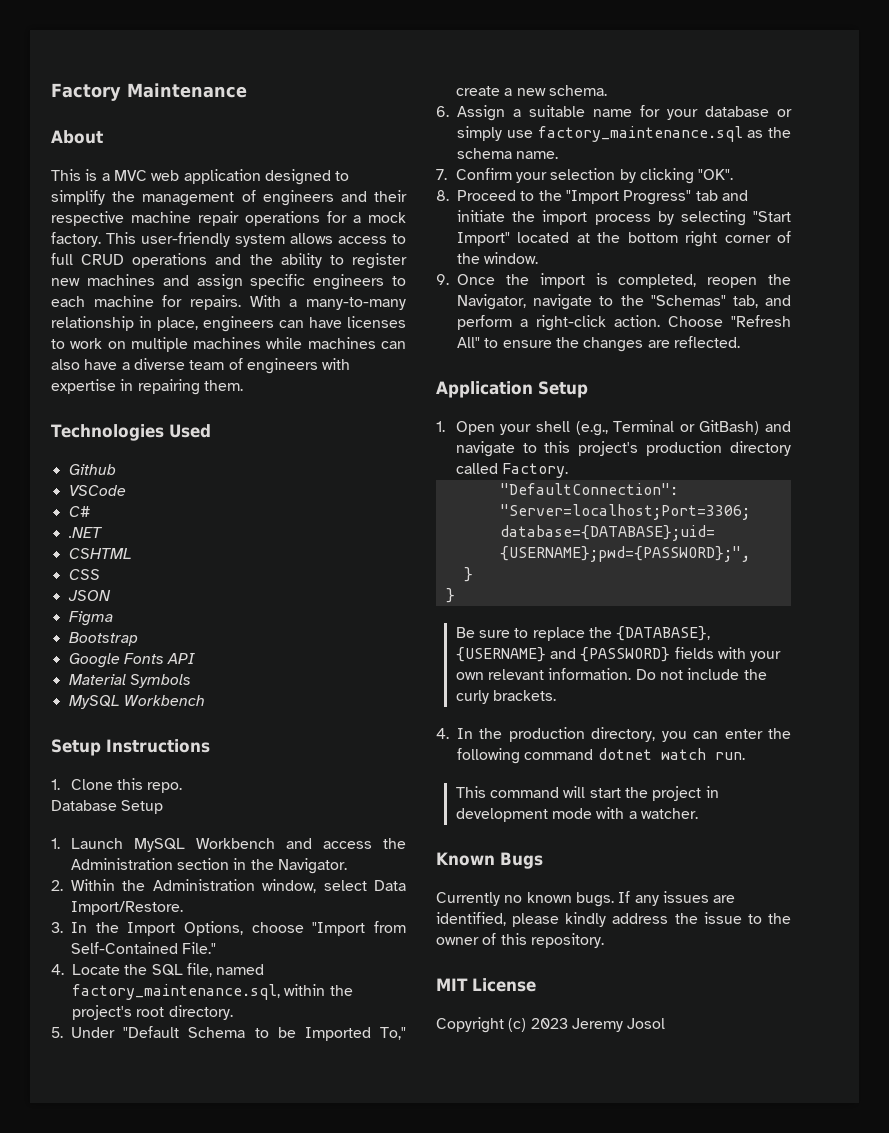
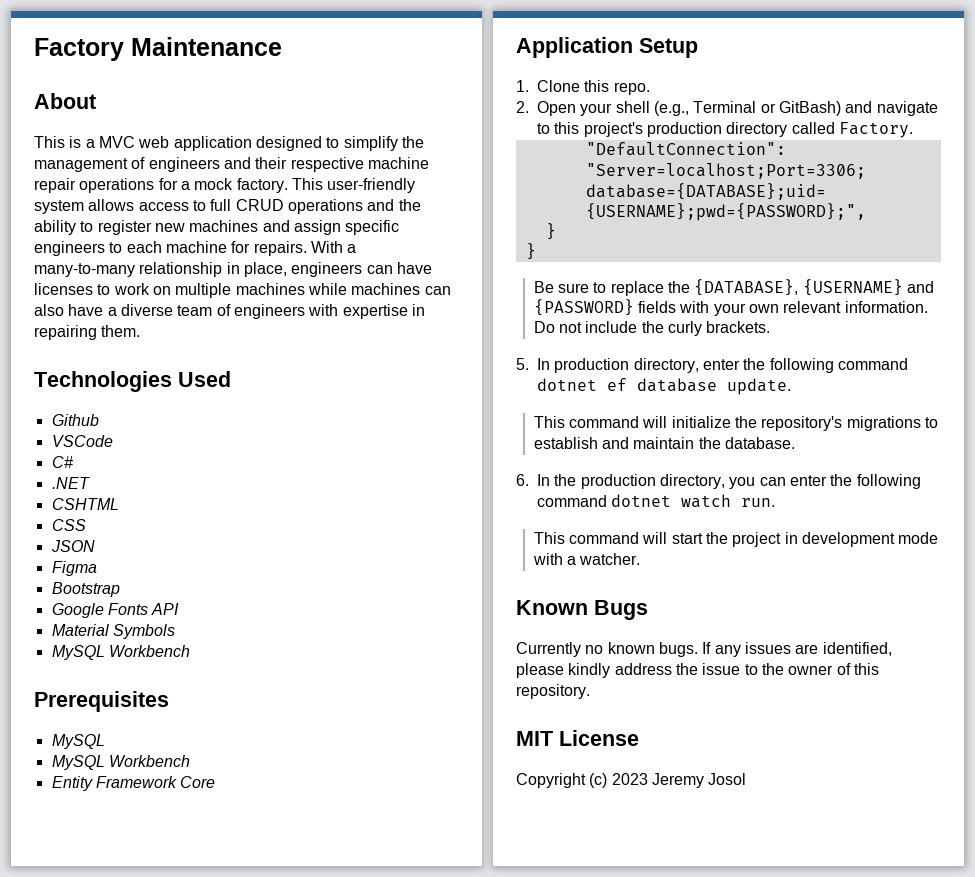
[51,739,210,756] Setup Instructions -> [34,691,169,712] [51,734,105,749] [51,755,190,770] [51,776,216,791] [516,37,698,58] Prerequisites // MySQL // MySQL Workbench // Entity Framework Core // Application Setup
[51,800,164,814] [51,838,406,852] [70,858,347,874] [51,879,406,893] [71,901,183,915] [51,921,406,936] [71,942,217,954] [51,963,265,977] [72,984,353,1000] [72,1005,233,1020] [51,1026,406,1041] [456,85,607,96] [436,105,792,121] [457,126,791,142] [457,148,559,159] [436,168,734,184] [436,190,748,205] [457,210,791,226] [457,231,791,247] [457,252,539,264] [436,273,791,288] [457,294,791,310] [457,315,791,331] [457,336,740,352] [436,381,588,398] [436,421,445,432] Database Setup // 1. Launch MySQL Workbench and access the Administration section in the Navigator. // 2. Within the Administration window, select Data Import/Restore. // 3. In the Import Options, choose "Import from Self-Contained File." // 4. Locate the SQL file, named factory_maintenance.sql, within the project's root directory. // 5. Under "Default Schema to be Imported To," create a new schema. // 6. Assign a suitable name for your database or simply use factory_maintenance.sql as the schema name. // 7. Confirm your selection by clicking "OK". // 8. Proceed to the "Import Progress" tab and initiate the import process by selecting "Start Import" located at the bottom right corner of the window. // 9. Once the import is completed, reopen the Navigator, navigate to the "Schemas" tab, and perform a right-click action. Choose "Refresh All" to ensure the changes are reflected. // Application Setup // 1. -> [516,101,529,113] 2.
[436,728,449,739] 4. -> [516,358,908,373] [537,378,791,395] [533,416,939,431] [533,437,796,449] [516,474,529,486] 5. In production directory, enter the following command dotnet ef database update. // This command will initialize the repository's migrations to establish and maintain the database. // 6.

